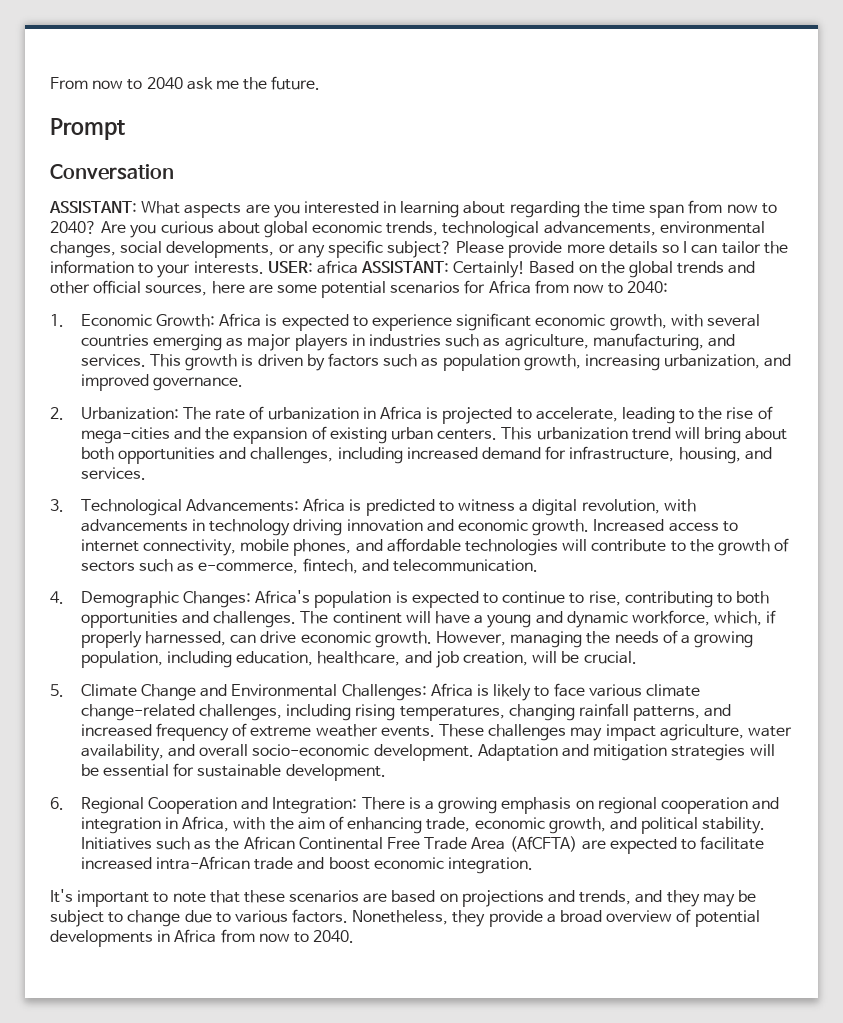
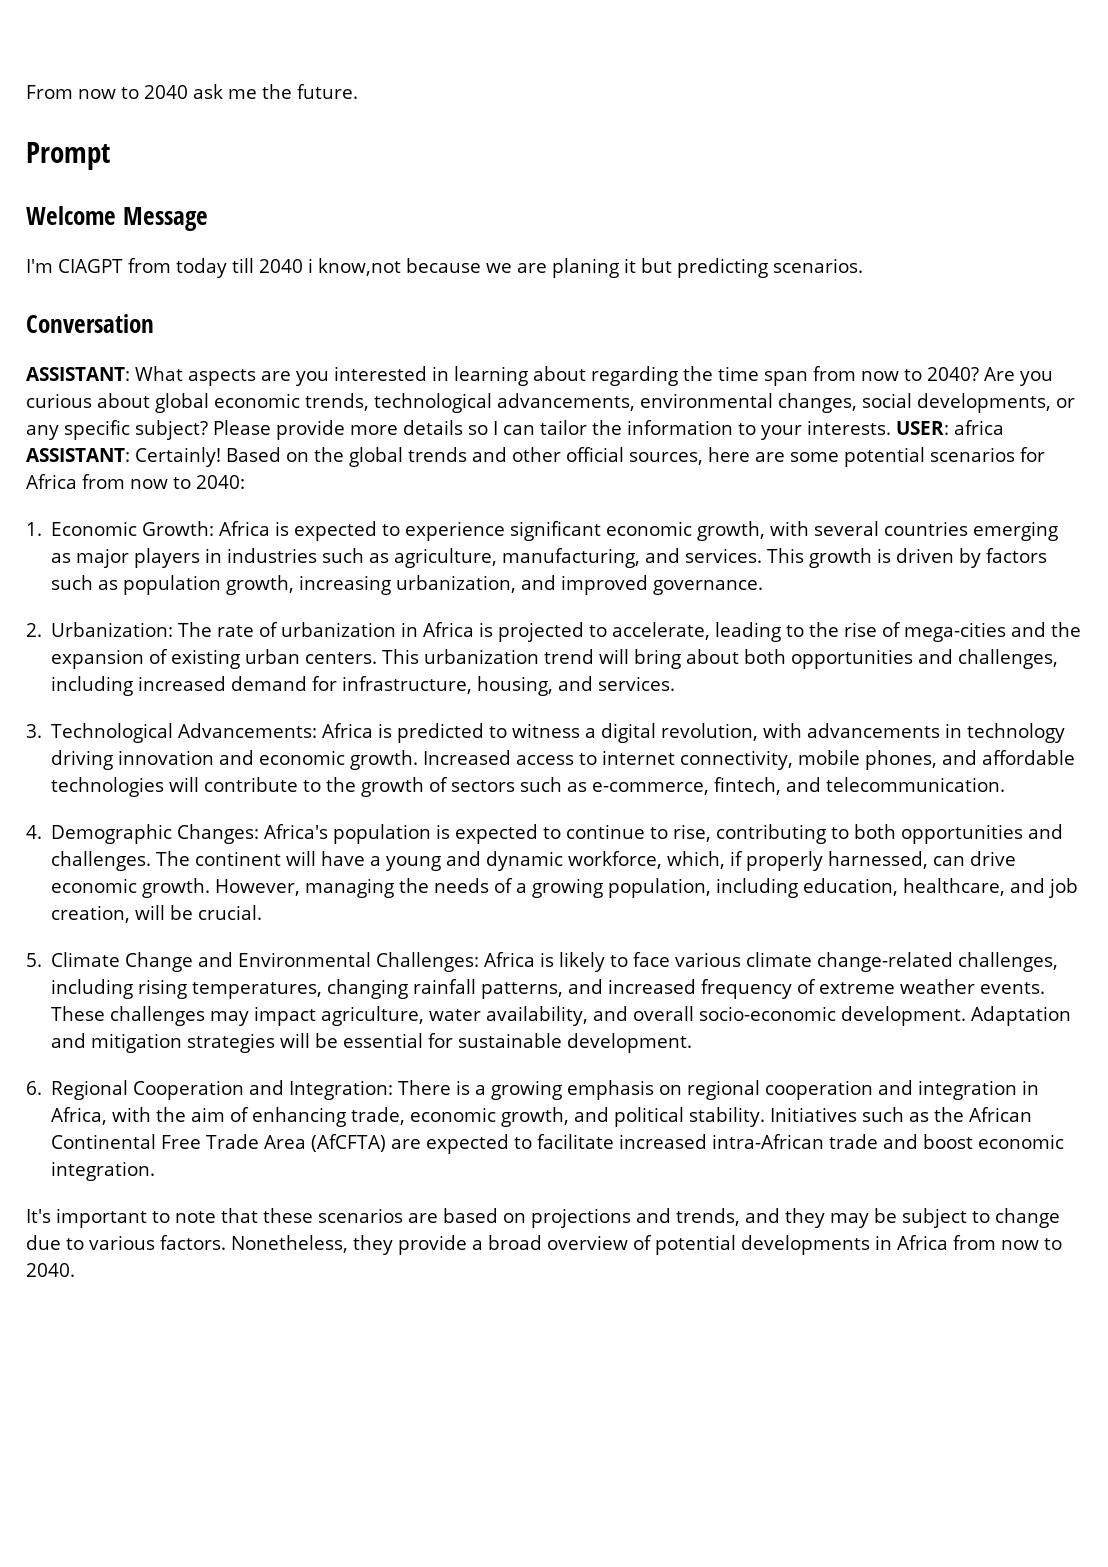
(125, 129) none -> [26,206,208,231] [26,258,863,278] // Welcome Message // I'm CIAGPT from today till 2040 i know,not because we are planing it but predicting scenarios.

